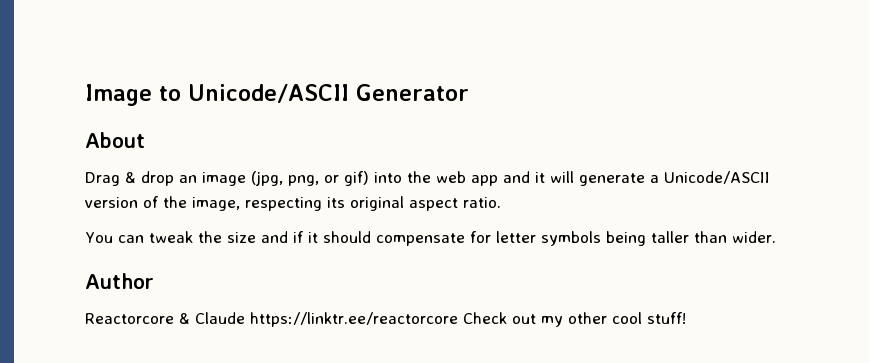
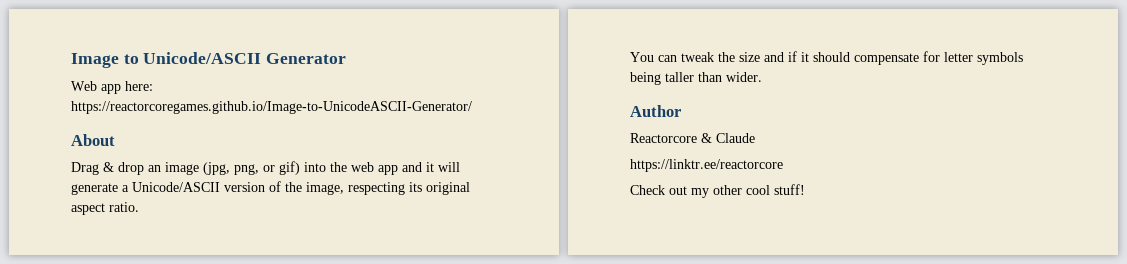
(469, 92) none -> [71,81,153,94] [71,101,472,114] // Web app here: https://reactorcoregames.github.io/Image-to-UnicodeASCII-Generator/
(245, 318) none -> (755, 138) //
(458, 319) none -> (783, 165) //

